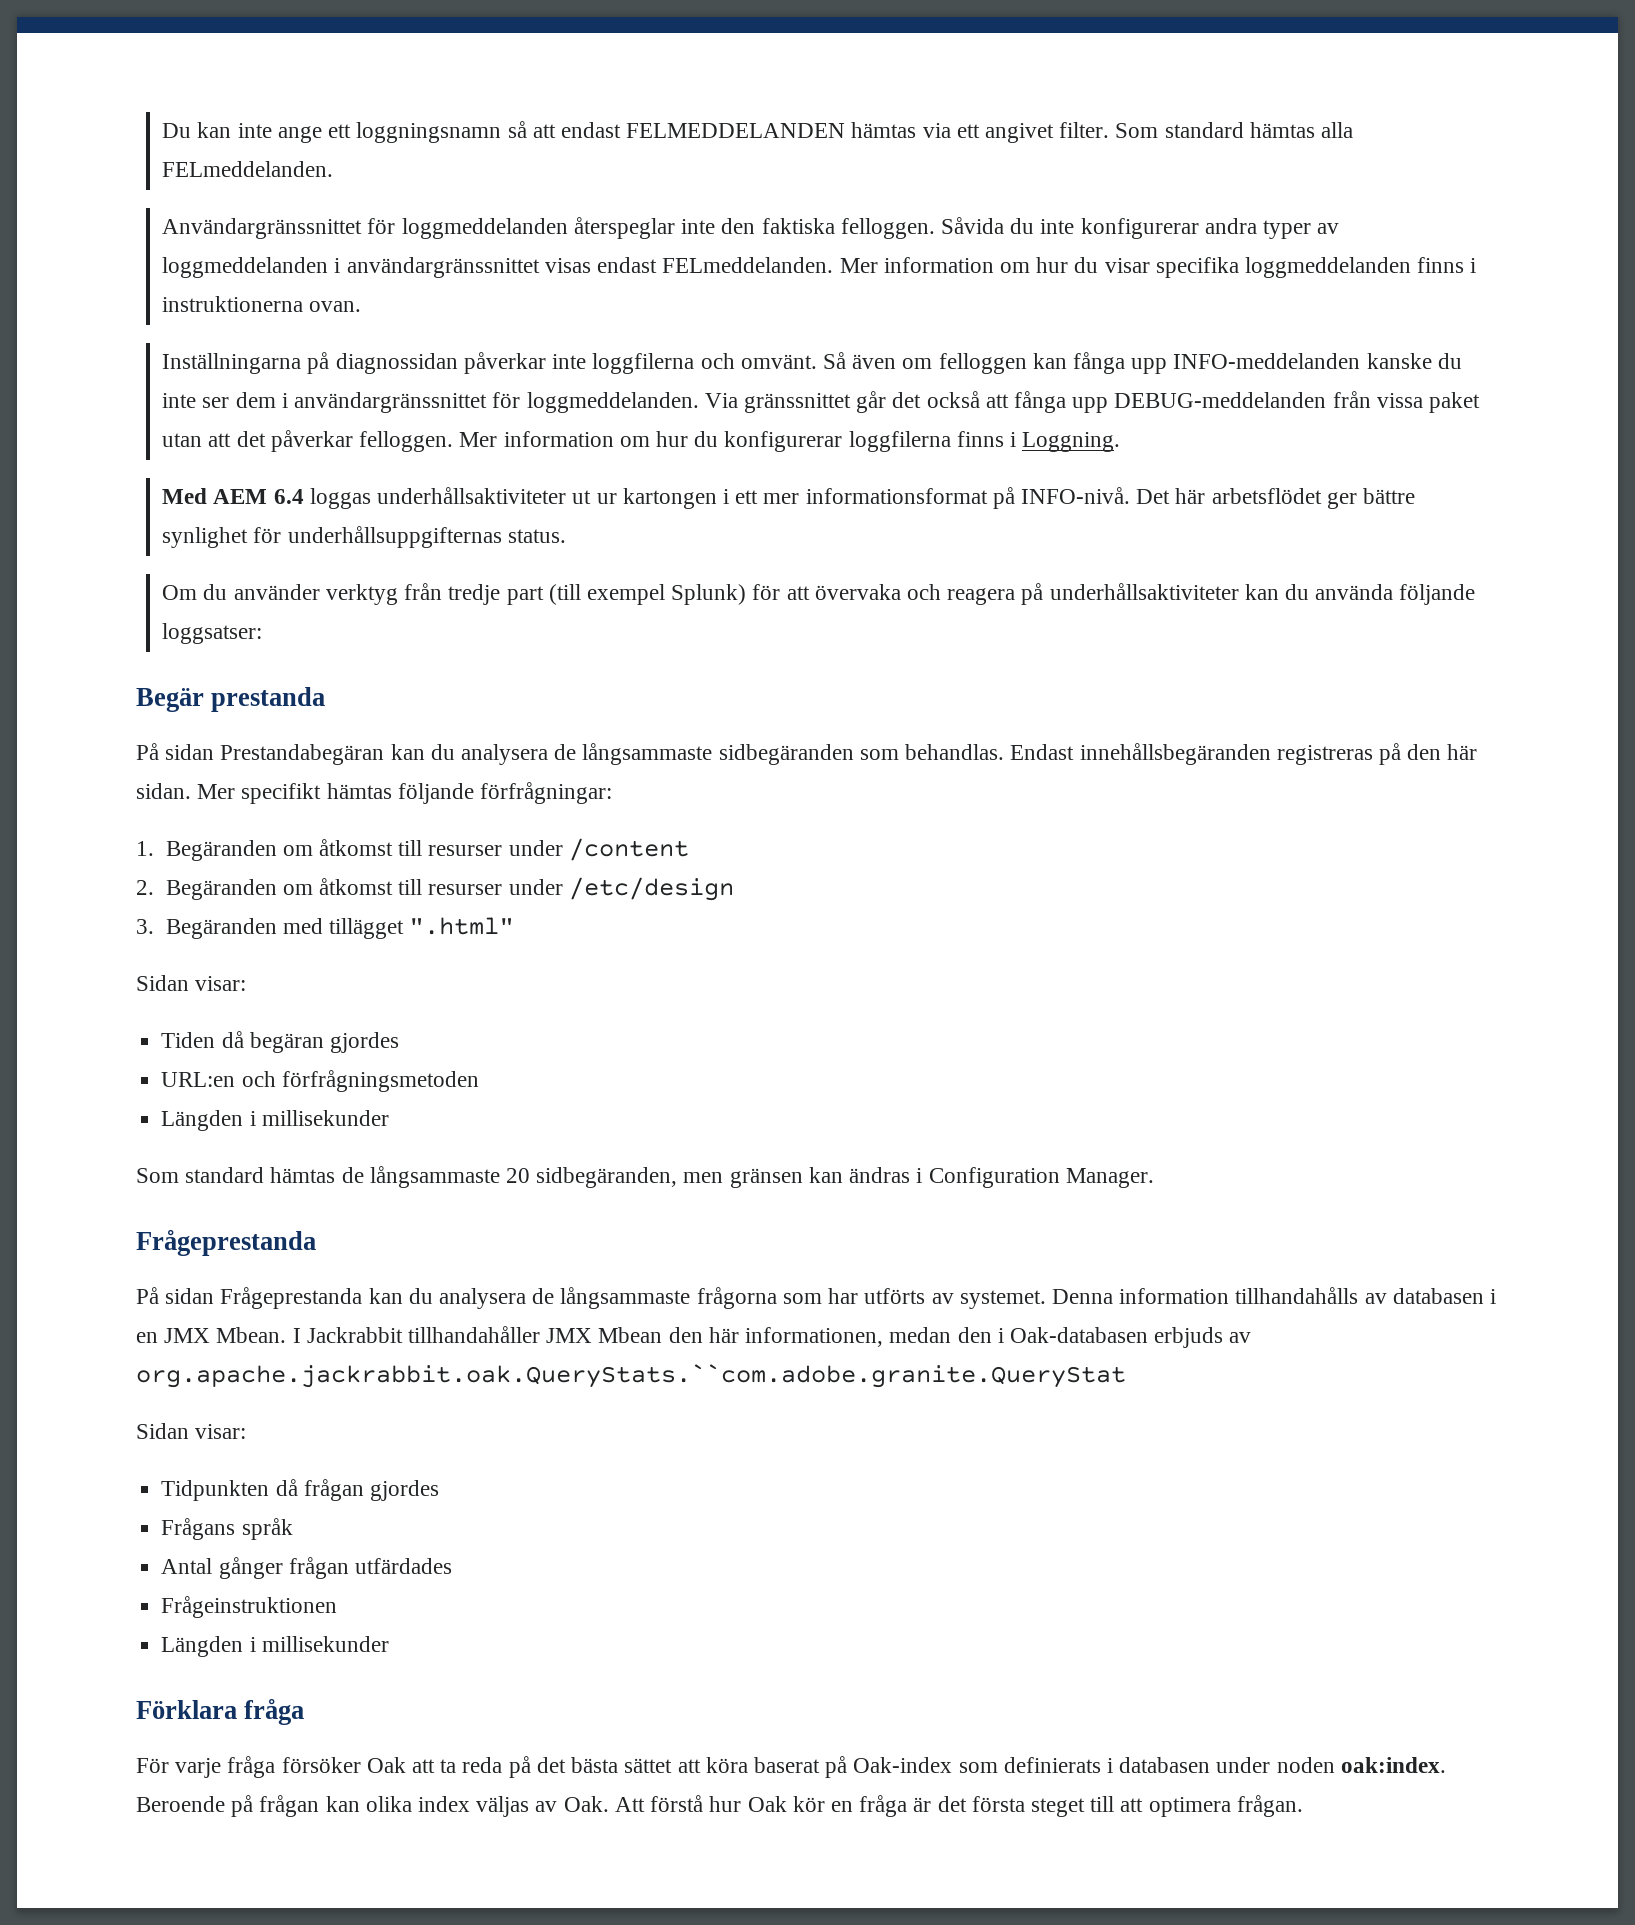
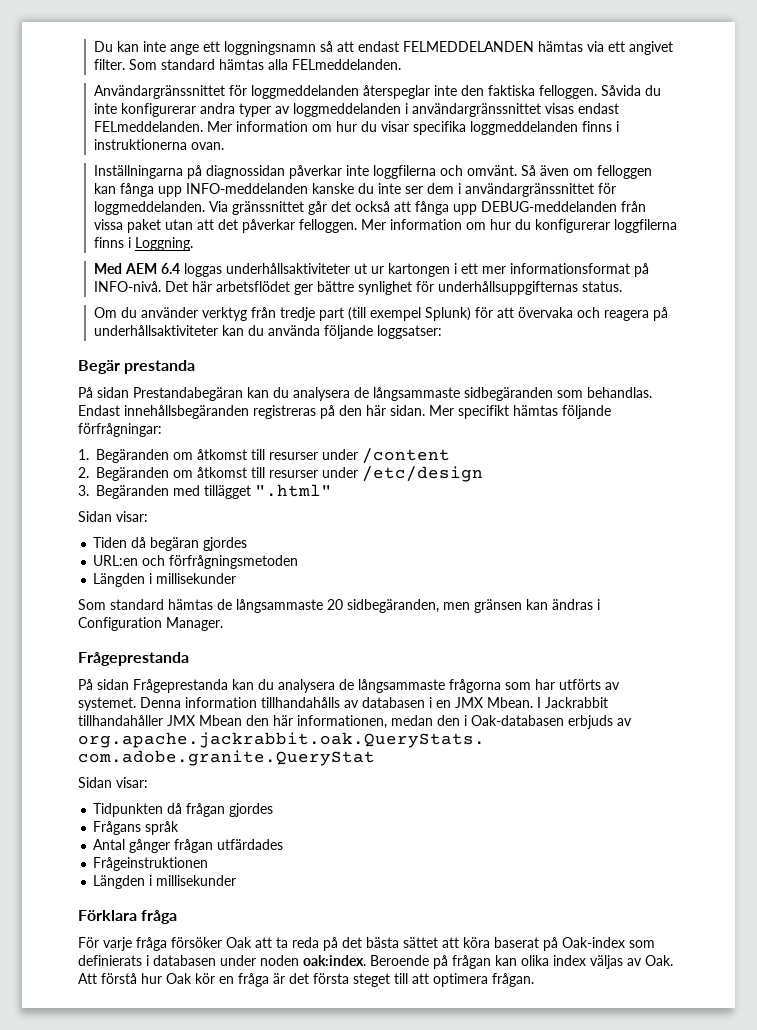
[136,1364,1126,1388] org.apache.jackrabbit.oak.QueryStats.``com.adobe.granite.QueryStat -> [78,732,485,748] [78,750,375,766] org.apache.jackrabbit.oak.QueryStats. com.adobe.granite.QueryStat

